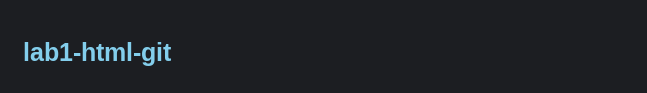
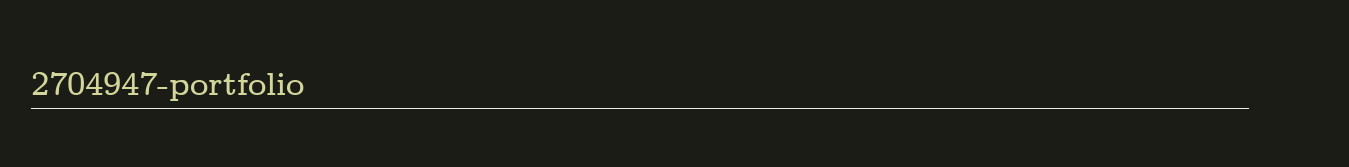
[23,42,172,66] lab1-html-git -> [31,72,304,101] 2704947-portfolio

